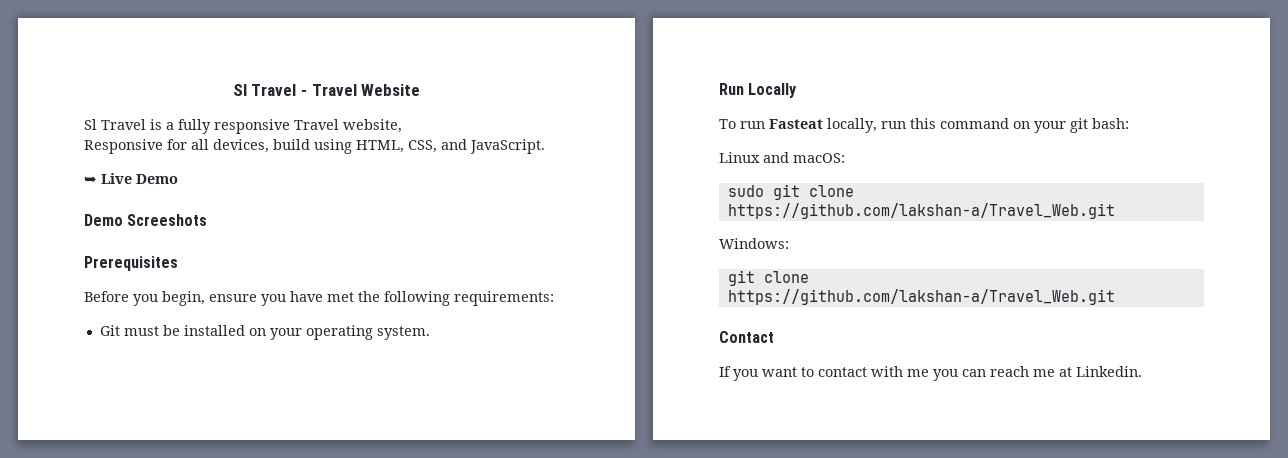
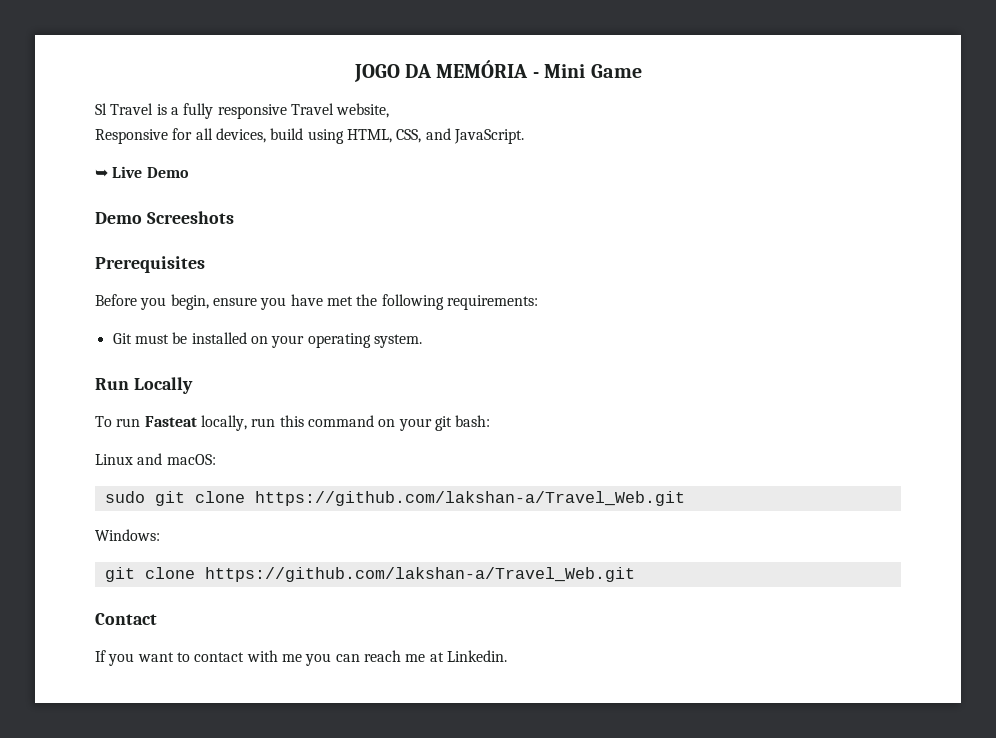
[232,84,421,96] Sl Travel - Travel Website -> [353,60,642,82] JOGO DA MEMÓRIA - Mini Game

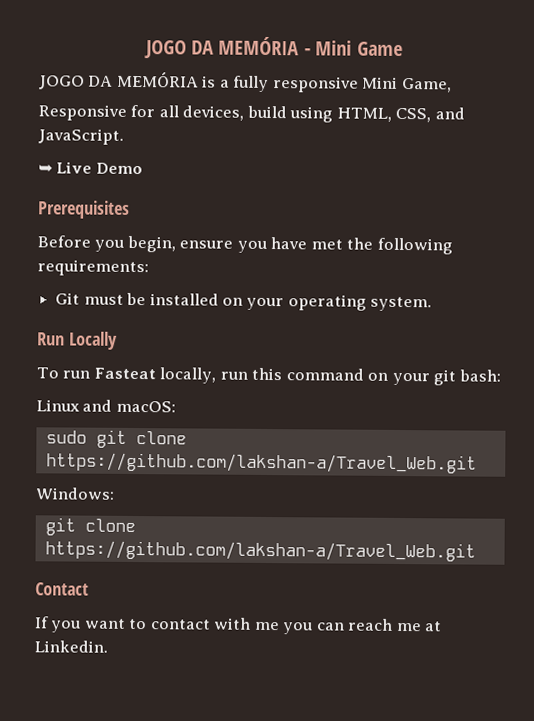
[95,103,154,115] Sl Travel -> [39,71,199,90] JOGO DA MEMÓRIA
[290,103,390,118] Travel website, -> [362,76,452,93] Mini Game,
[95,211,234,224] // Demo Screeshots -> (143, 168) none

